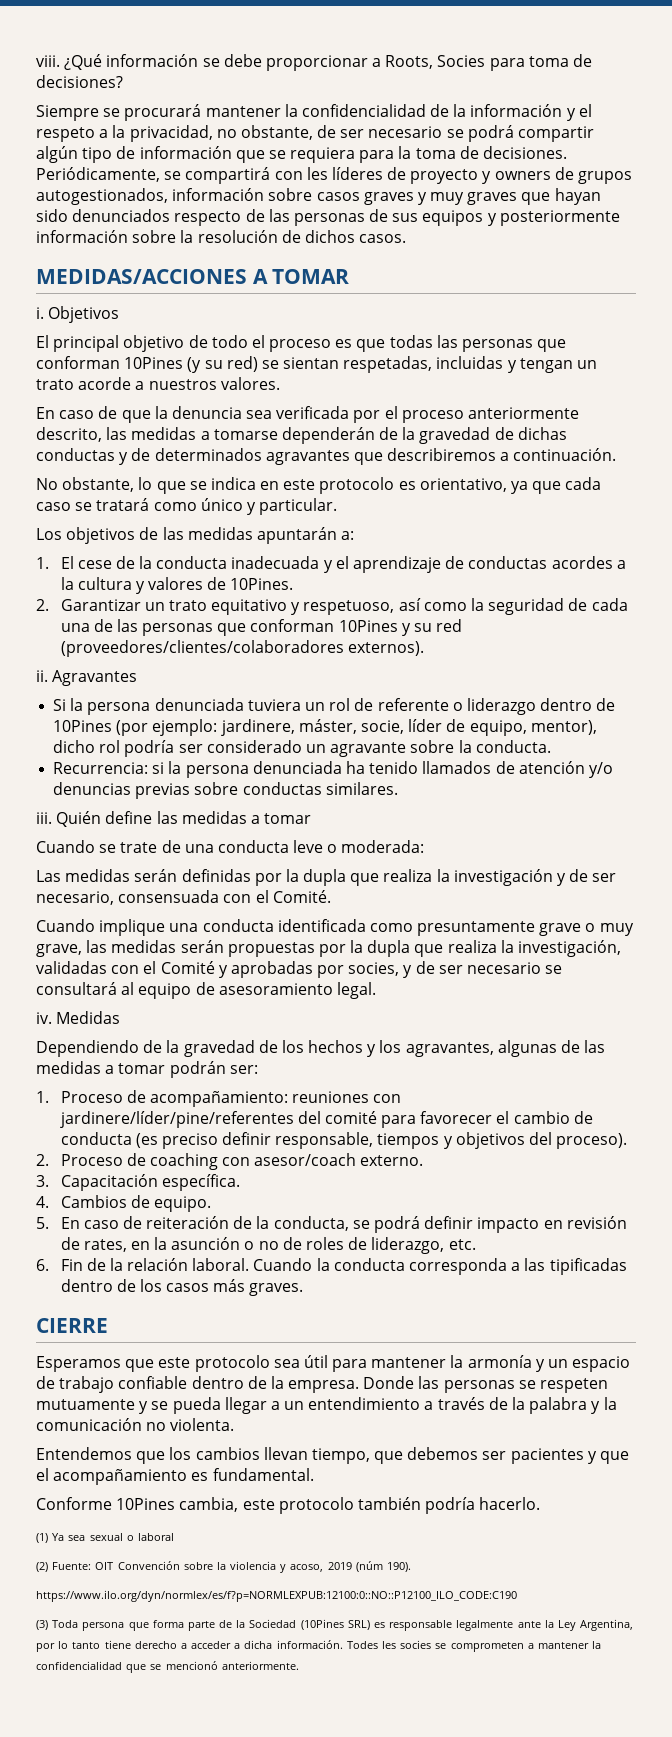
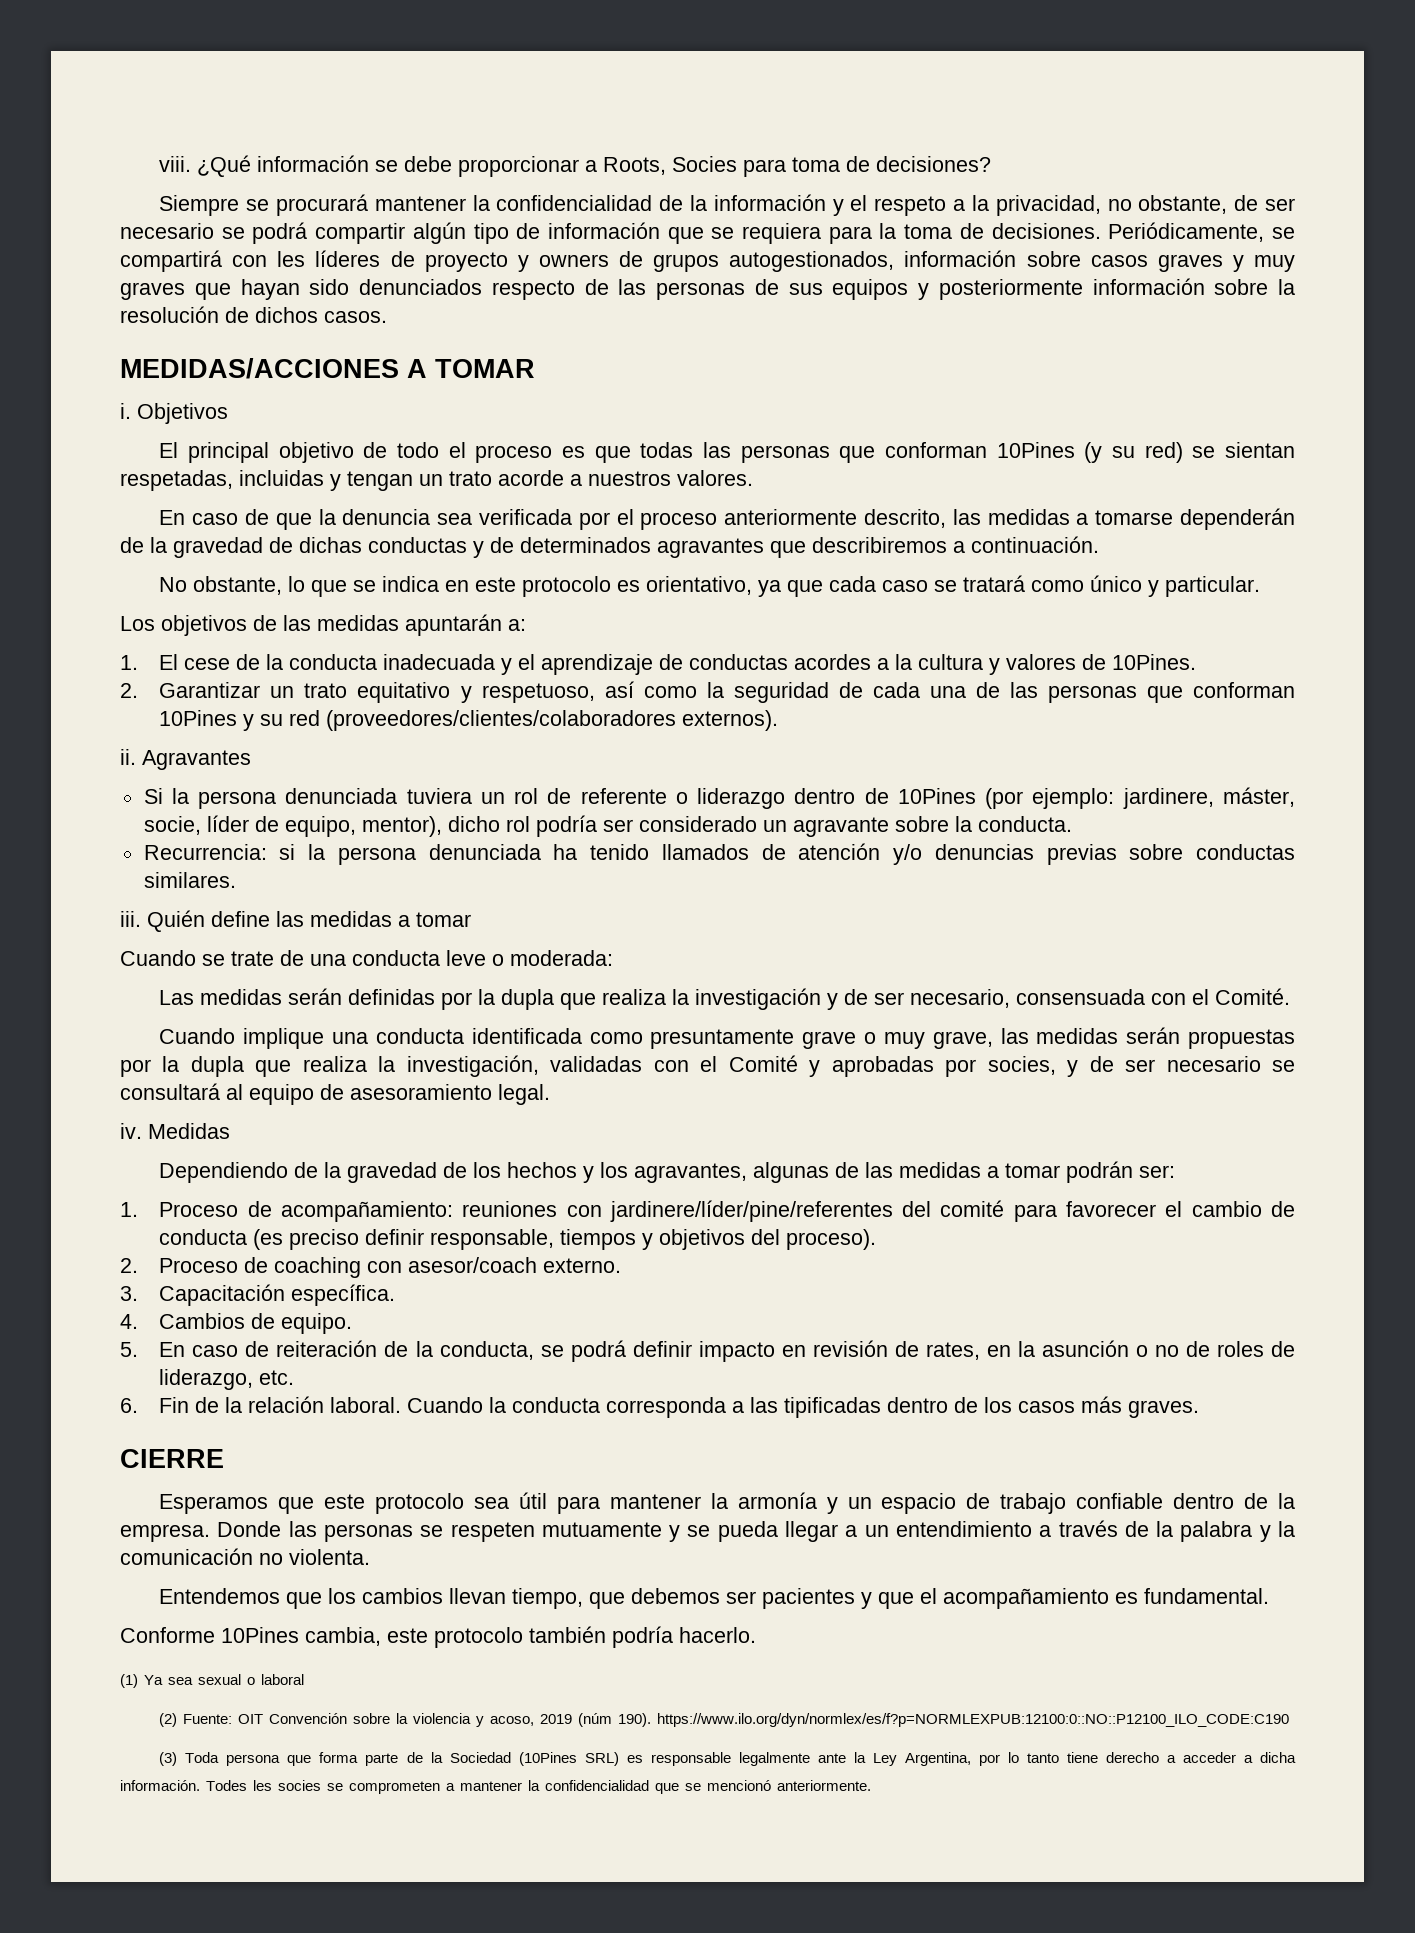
(412, 1567) // -> (652, 1720) none

